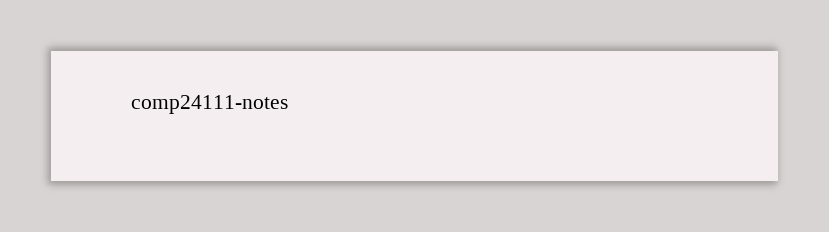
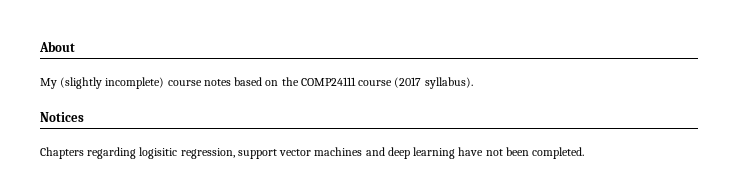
[131,95,288,114] comp24111-notes -> [39,41,75,52] [40,77,473,89] [40,112,84,122] [40,147,585,159] About // My (slightly incomplete) course notes based on the COMP24111 course (2017 syllabus). // Notices // Chapters regarding logisitic regression, support vector machines and deep learning have not been completed.

